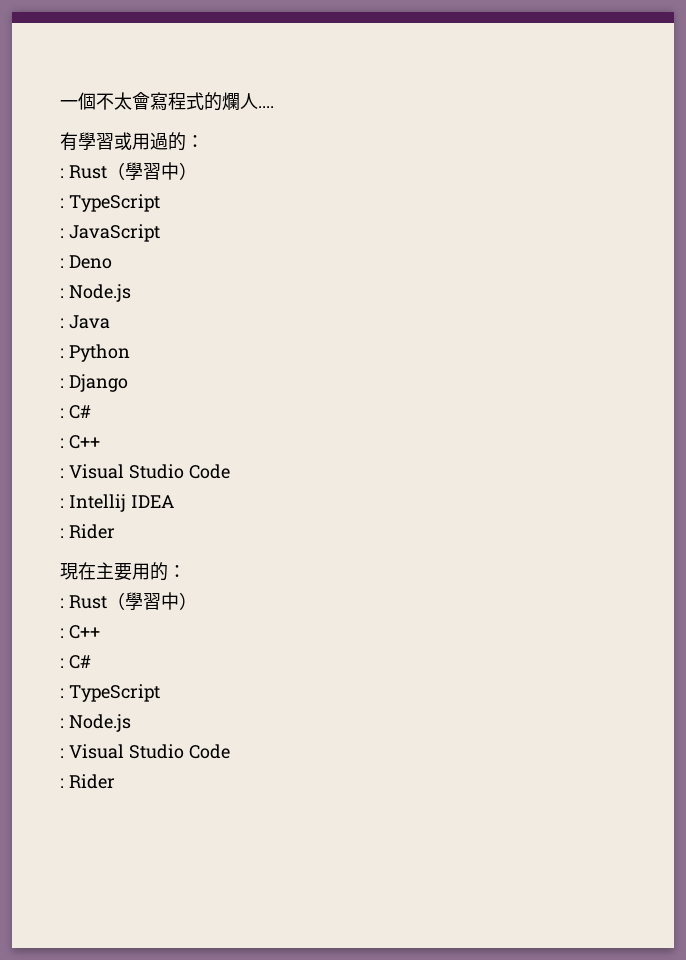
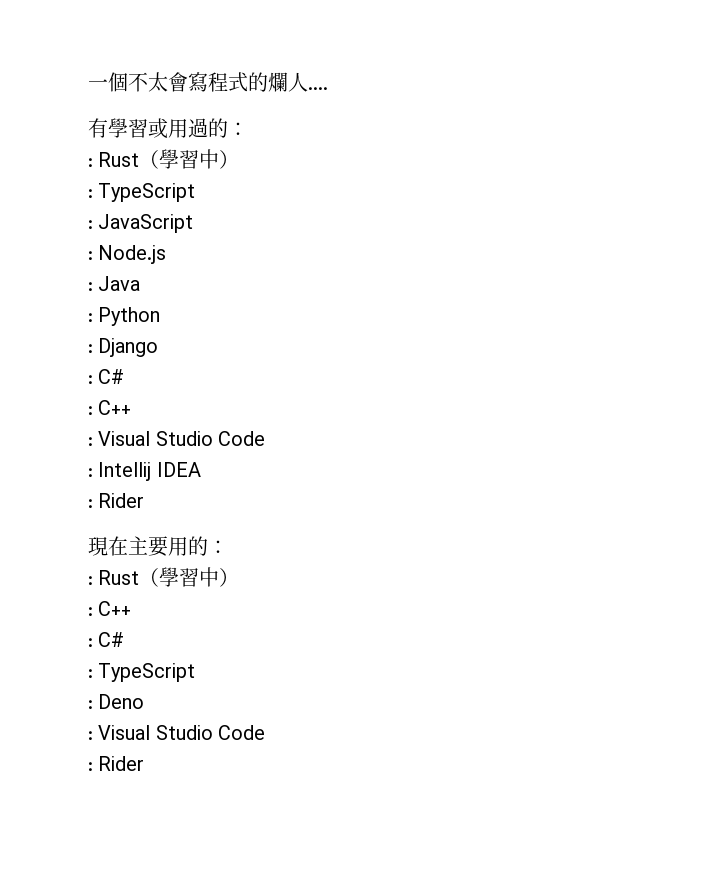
[60,255,112,269] // : Deno -> (194, 223) none
[68,714,131,732] Node.js -> [98,694,145,709] Deno

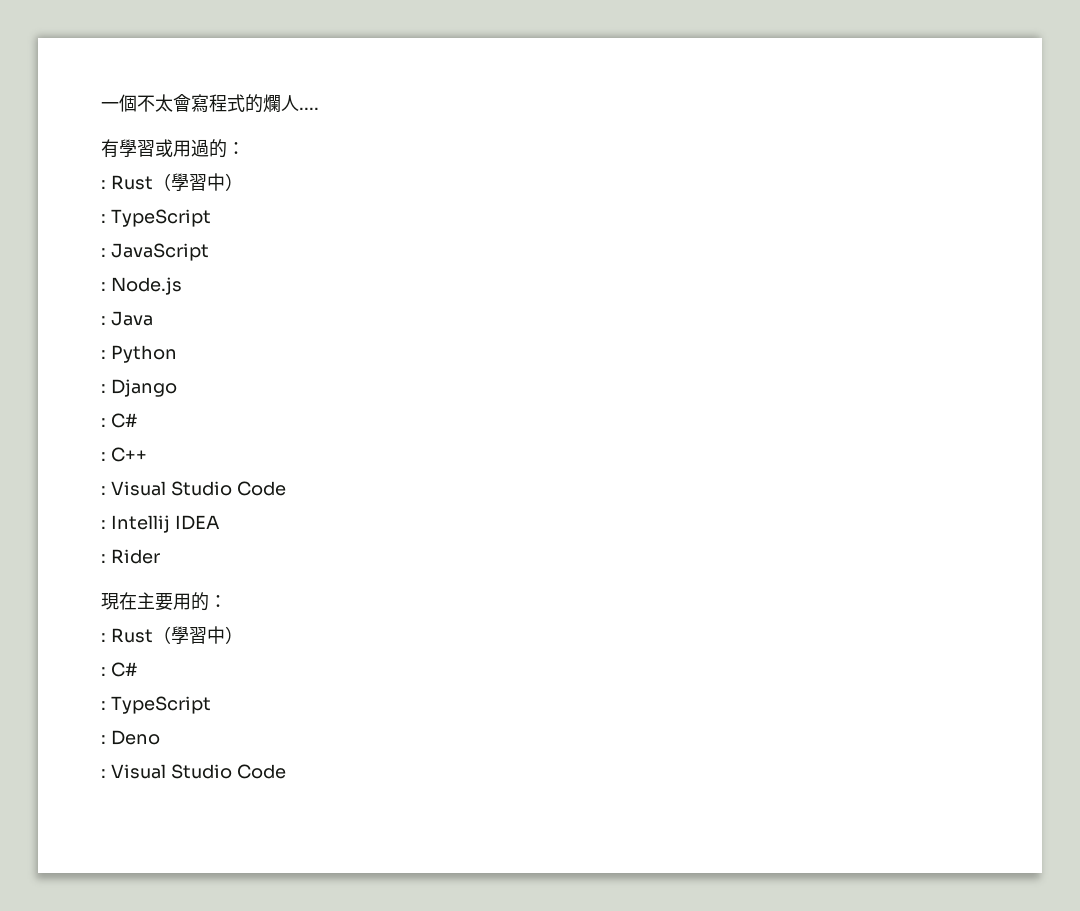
[88,601,132,616] // : C++ -> (243, 635) none
[88,756,145,771] // : Rider -> (286, 771) none

